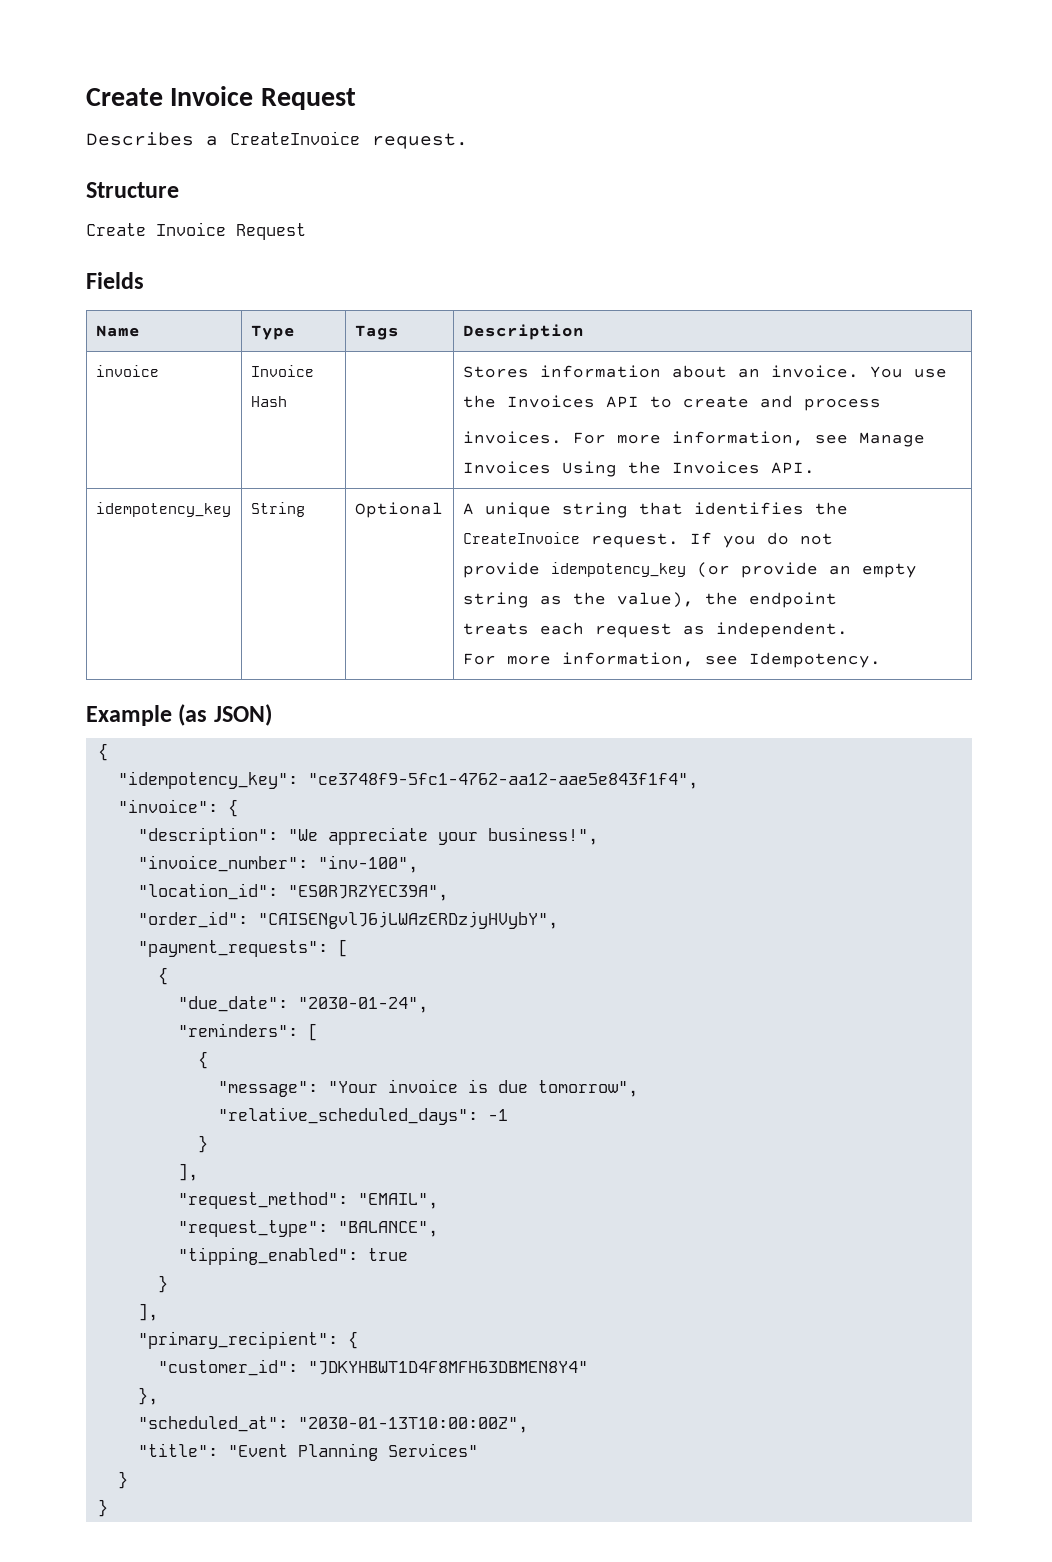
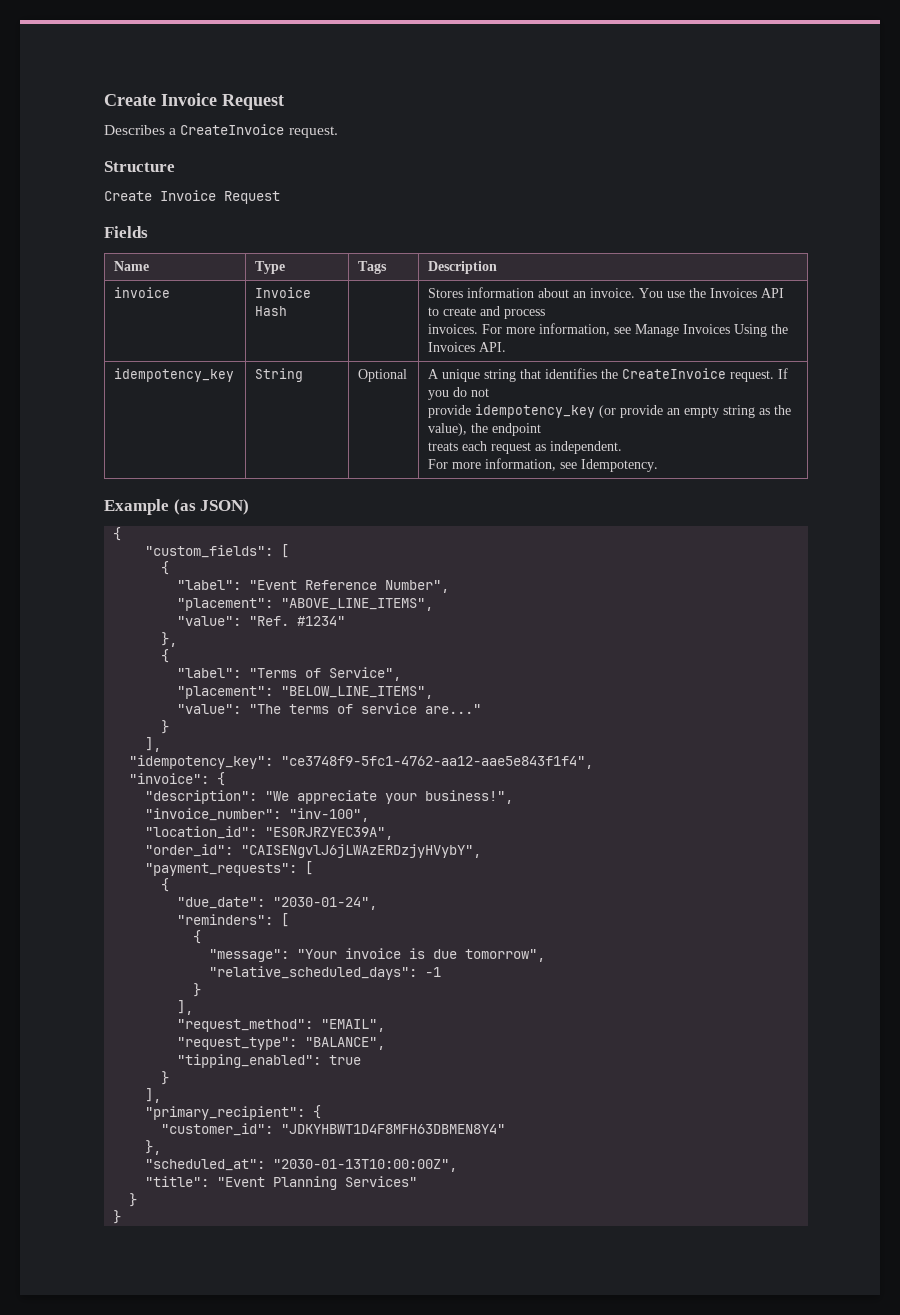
(108, 752) none -> [145,544,290,558] [161,561,170,575] [177,580,450,593] [177,598,434,611] [177,616,346,626] [161,632,178,647] [161,649,170,663] [177,667,402,681] [177,686,434,699] [177,703,482,714] [161,720,170,734] [145,737,162,752] // "custom_fields": [ // { // "label": "Event Reference Number", // "placement": "ABOVE_LINE_ITEMS", // "value": "Ref. #1234" // }, // { // "label": "Terms of Service", // "placement": "BELOW_LINE_ITEMS", // "value": "The terms of service are..." // } // ],

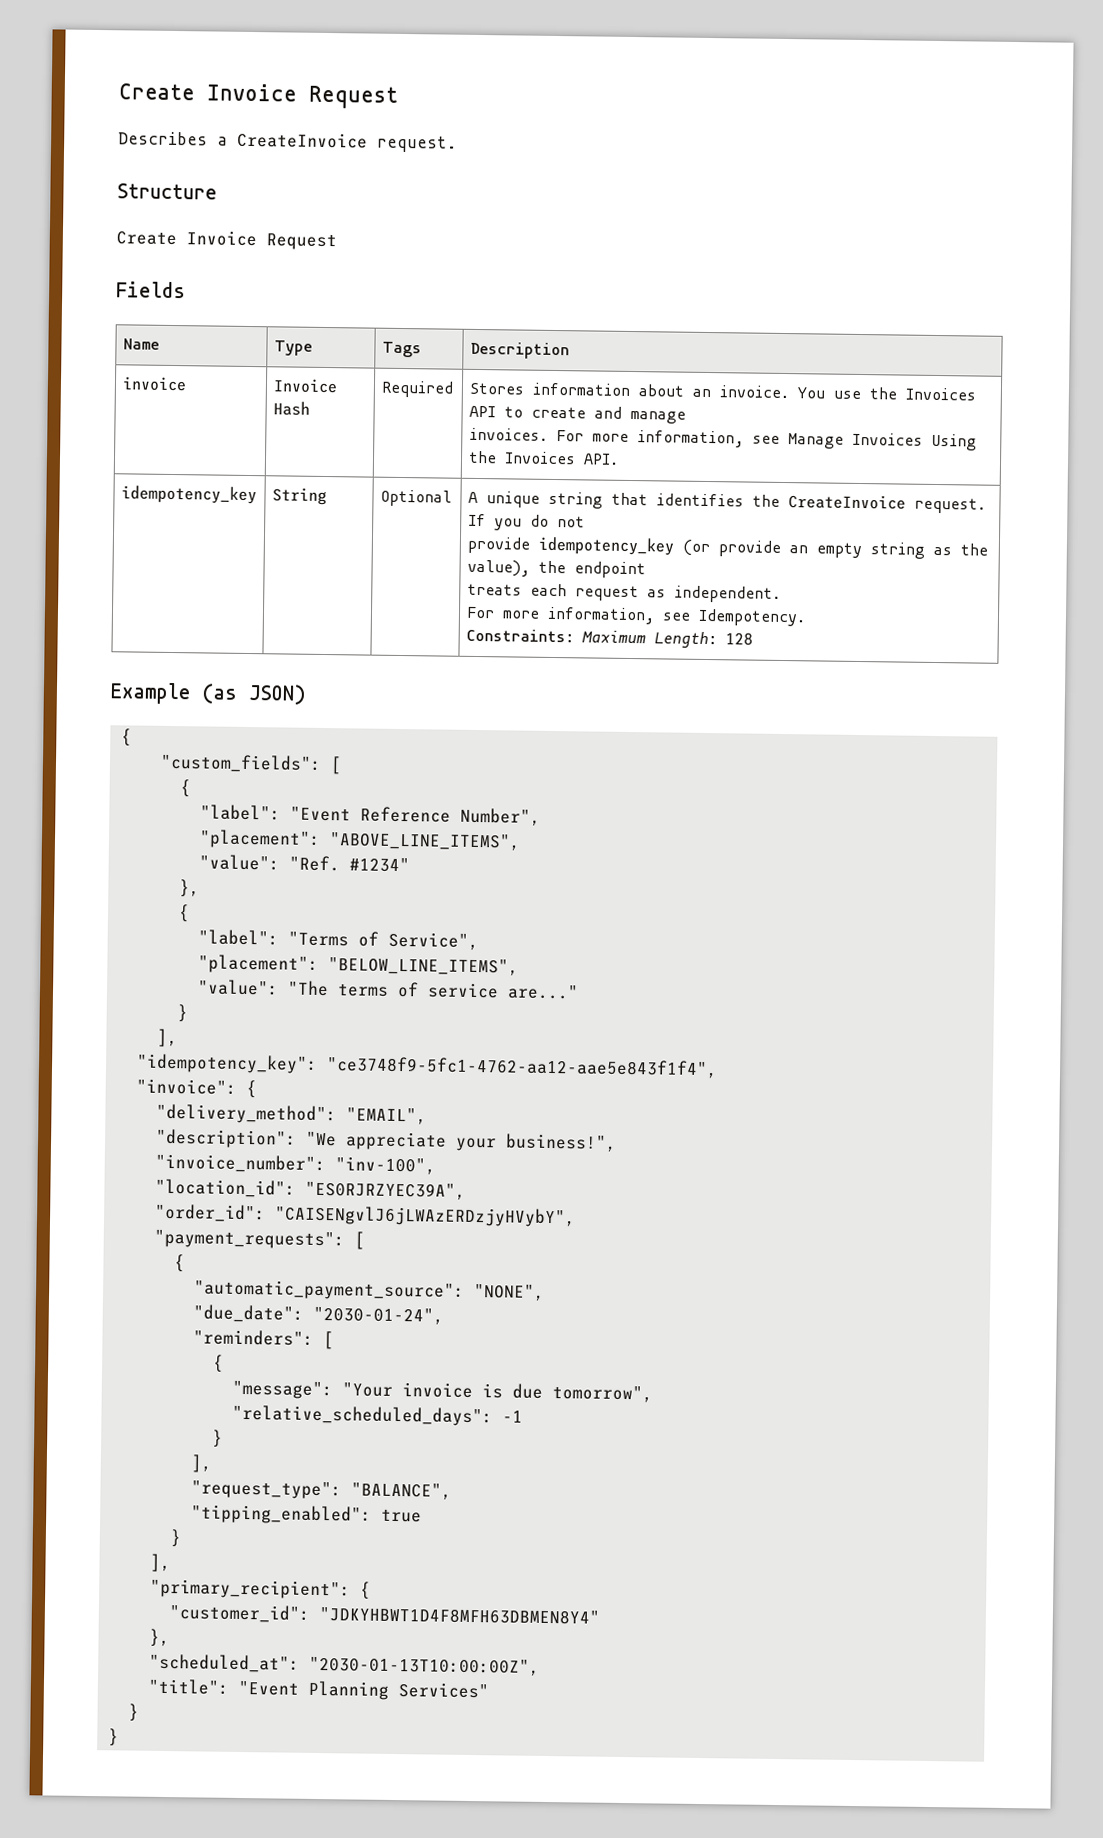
(288, 311) none -> [380,380,454,398] Required
[504,309,546,319] process -> [629,410,686,424] manage
(659, 465) none -> [465,628,753,649] // Constraints: Maximum Length: 128
(226, 779) none -> [155,1103,427,1125] // "delivery_method": "EMAIL",
(170, 885) none -> [193,1279,545,1301] // "automatic_payment_source": "NONE",
[177,1019,386,1032] // "request_method": "EMAIL", -> (212, 1463) none

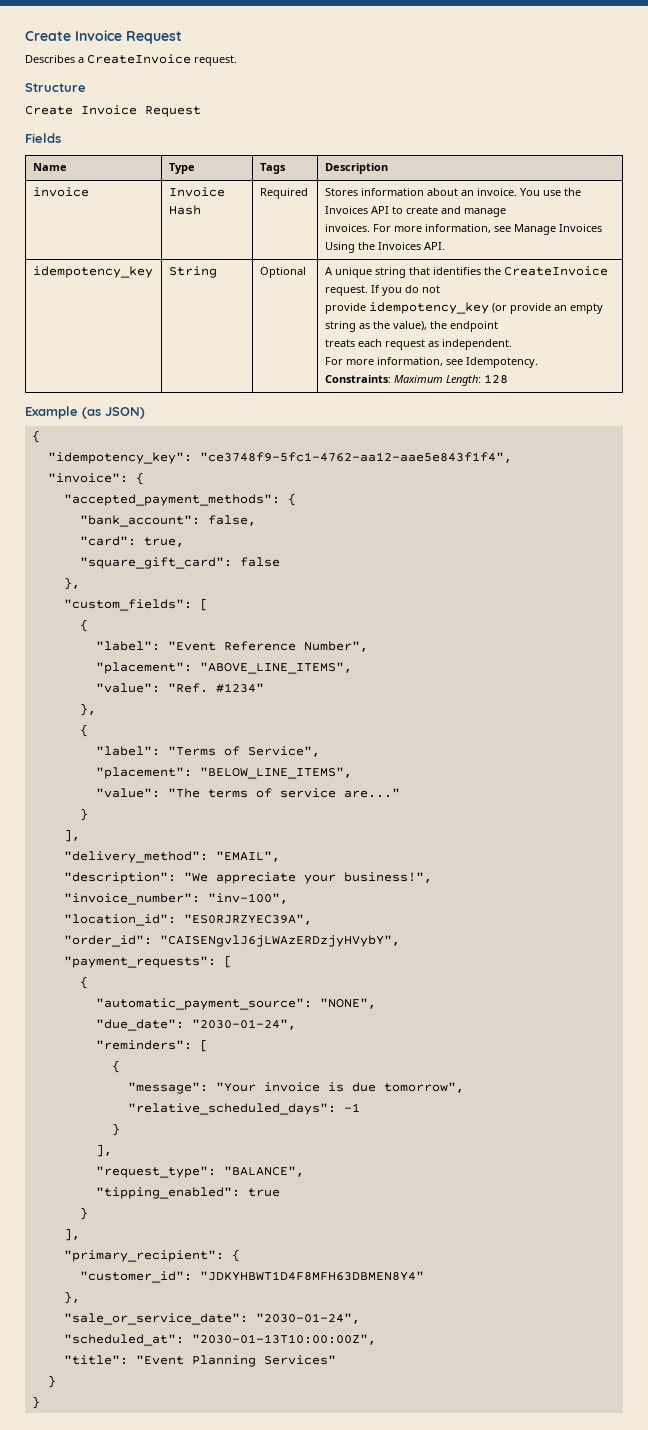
(132, 737) none -> [47,452,512,464] [47,472,144,485] [63,493,296,506] [79,515,256,527] [79,536,184,547] [79,557,280,569] [63,577,80,590] // "idempotency_key": "ce3748f9-5fc1-4762-aa12-aae5e843f1f4", // "invoice": { // "accepted_payment_methods": { // "bank_account": false, // "card": true, // "square_gift_card": false // },
[135,1053,718,1079] [135,1078,257,1099] // "idempotency_key": "ce3748f9-5fc1-4762-aa12-aae5e843f1f4", // "invoice": { -> (80, 835) none
(170, 1638) none -> [63,1313,360,1325] // "sale_or_service_date": "2030-01-24",

